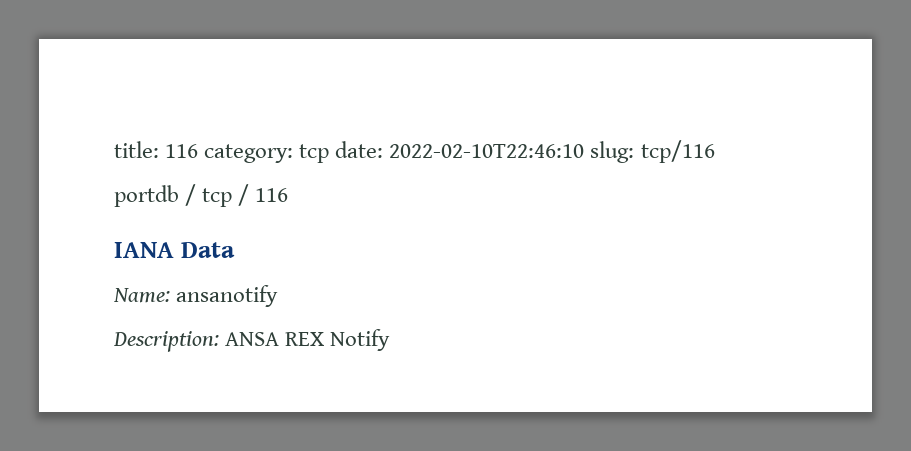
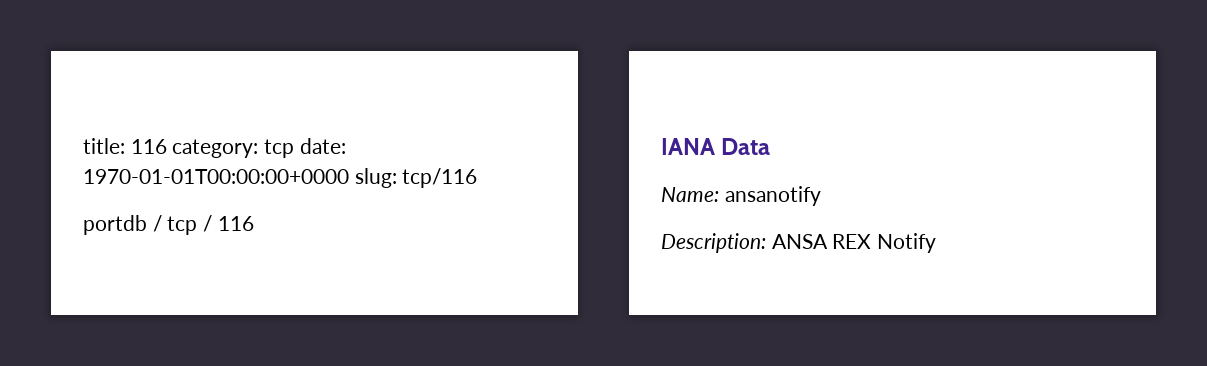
[389,144,585,158] 2022-02-10T22:46:10 -> [83,169,349,184] 1970-01-01T00:00:00+0000

